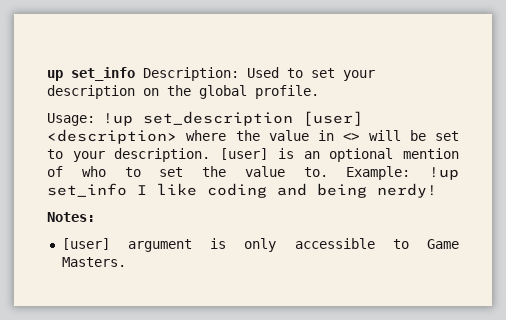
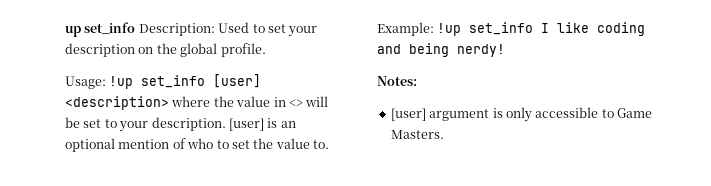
[143,111,293,126] set_description -> [141,75,206,88] set_info

